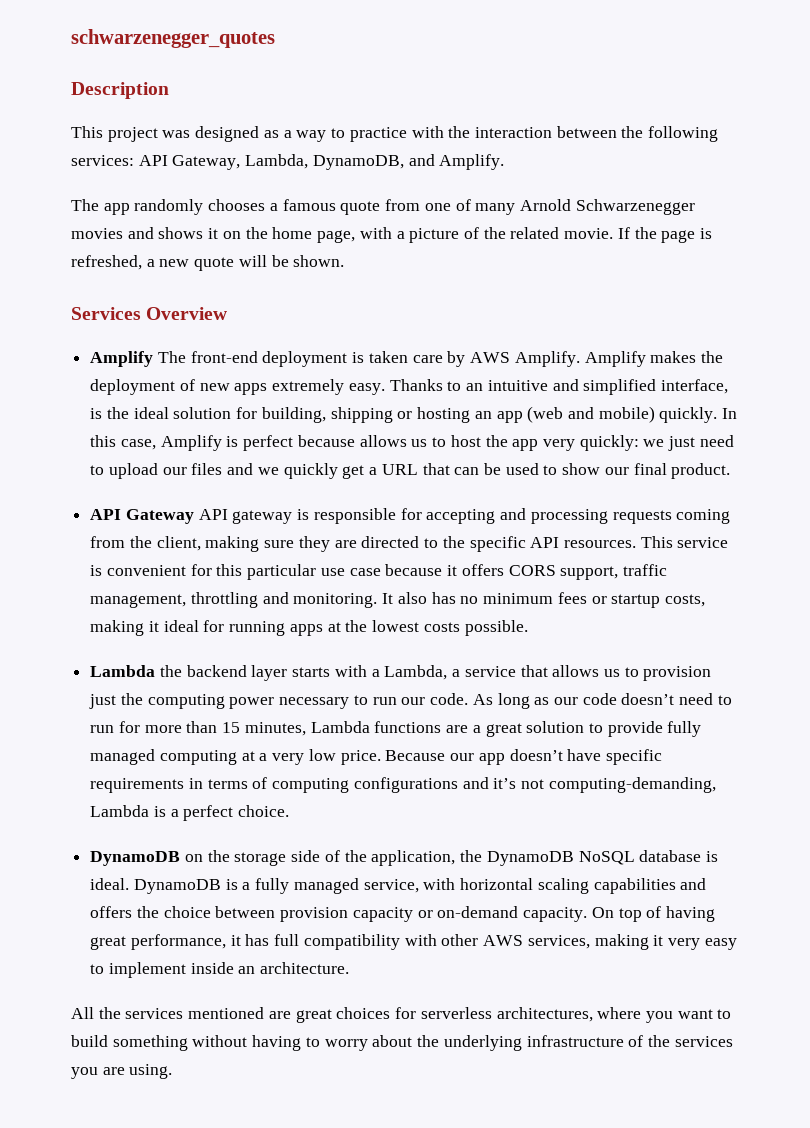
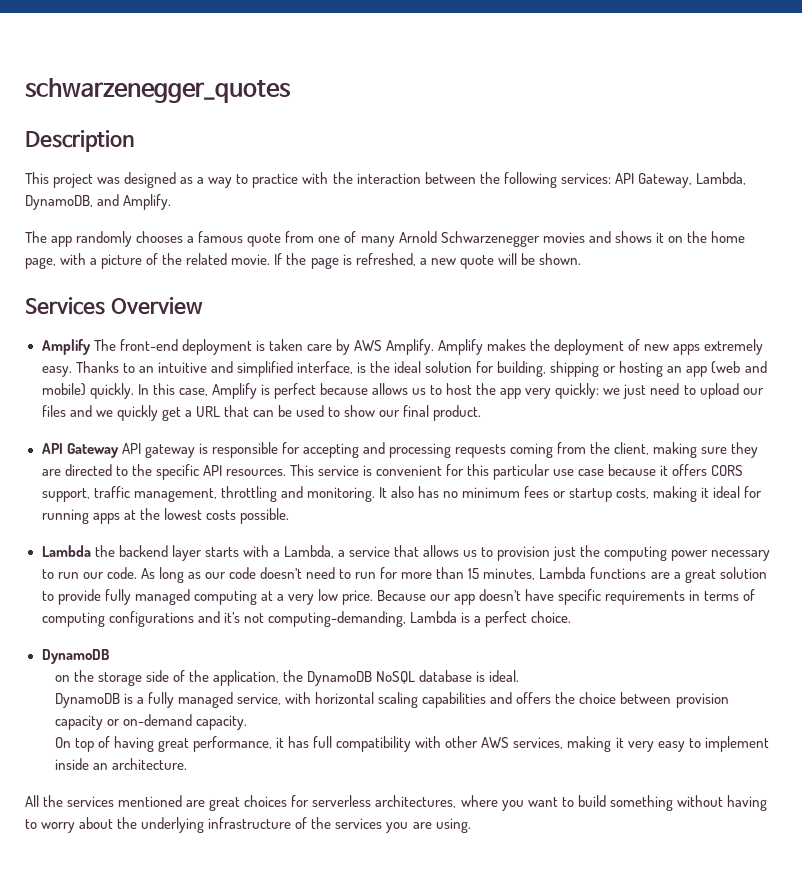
(181, 858) none -> (109, 656) //
(130, 884) none -> (520, 676) //
(588, 914) none -> (247, 722) //

